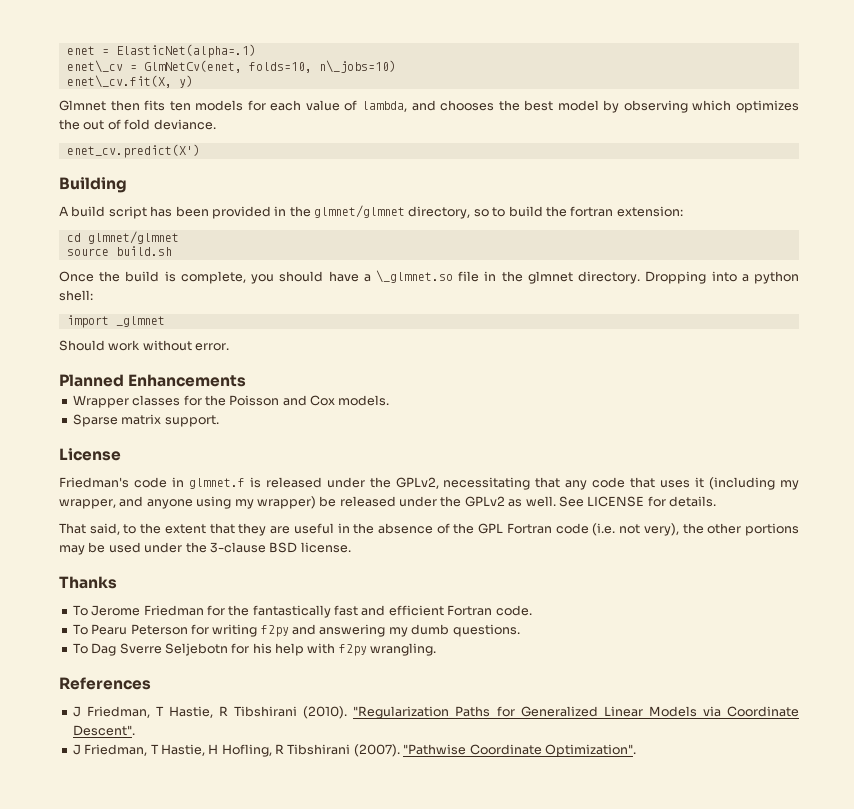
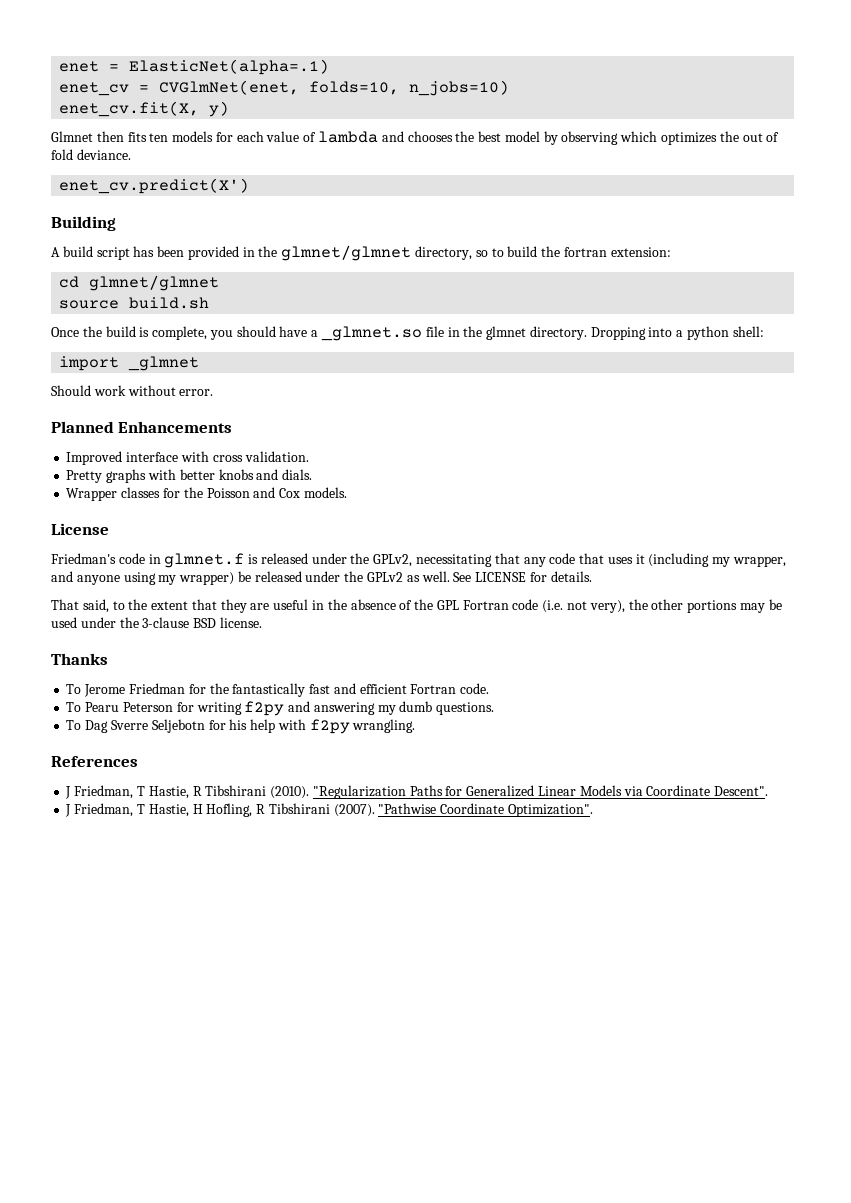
[66,60,396,73] [66,75,172,88] enet\_cv = GlmNetCv(enet, folds=10, n\_jobs=10) // enet\_cv.fit(X, -> [59,80,510,96] [59,101,200,117] enet_cv = CVGlmNet(enet, folds=10, n_jobs=10) // enet_cv.fit(X,
[361,101,407,112] lambda, -> [318,131,379,143] lambda
[376,270,454,283] \_glmnet.so -> [321,326,423,341] _glmnet.so
(247, 380) none -> [66,451,309,465] [66,469,313,483] // Improved interface with cross validation. // Pretty graphs with better knobs and dials.
[72,414,219,427] // Sparse matrix support. -> (347, 492) none

